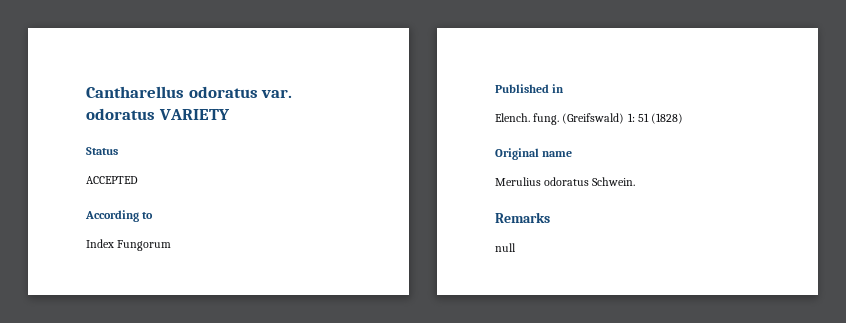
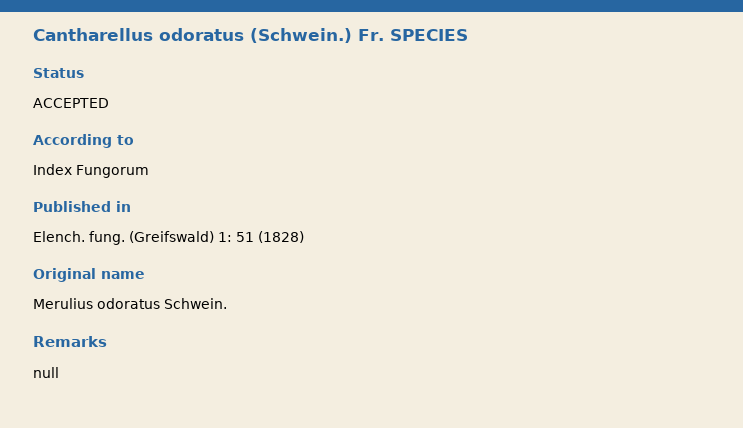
[261,89,293,98] [86,108,230,120] var. odoratus VARIETY -> [250,28,468,43] (Schwein.) Fr. SPECIES

